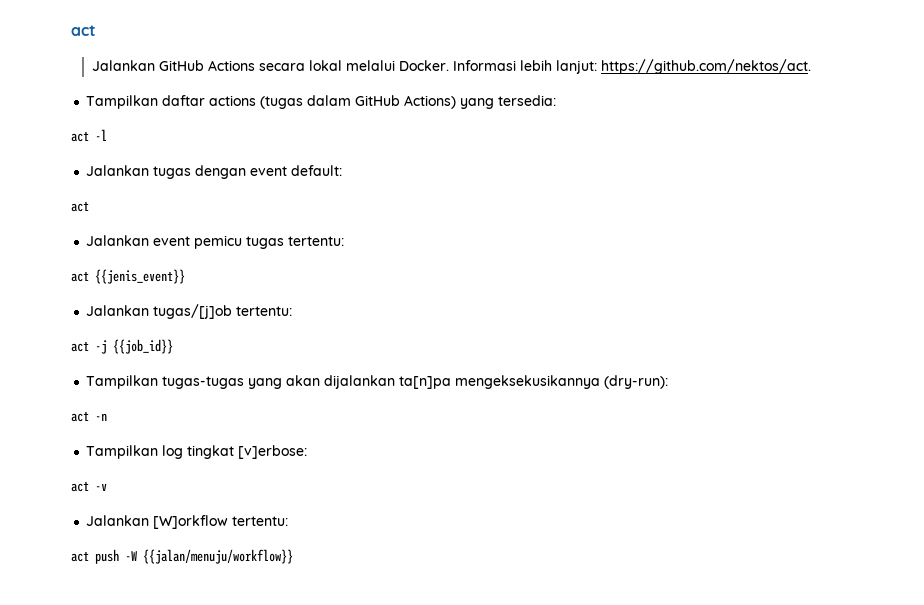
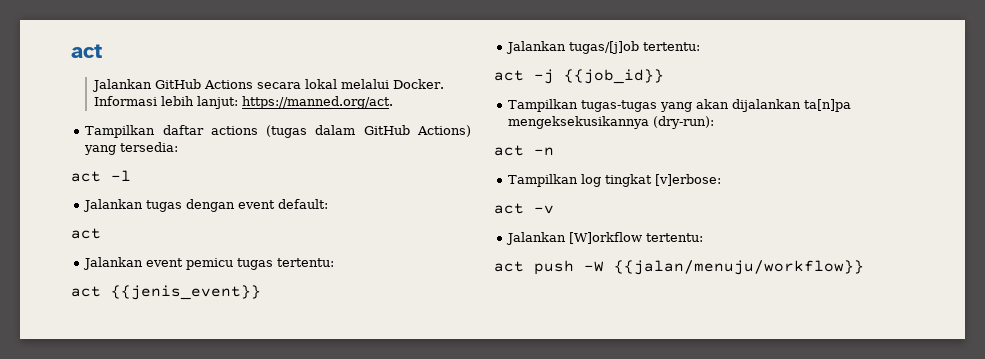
[600,59,811,74] https://github.com/nektos/act. -> [242,96,394,109] https://manned.org/act.

